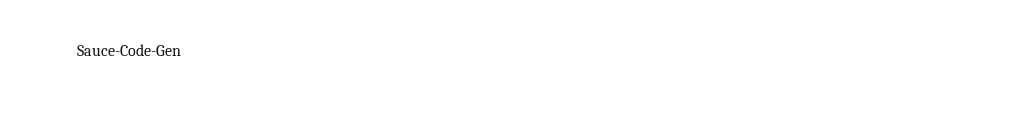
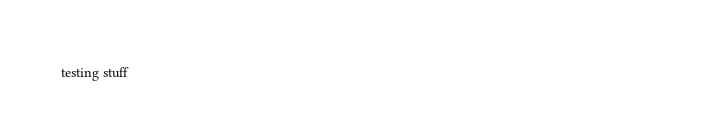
[77,44,181,56] Sauce-Code-Gen -> [61,67,129,81] testing stuff

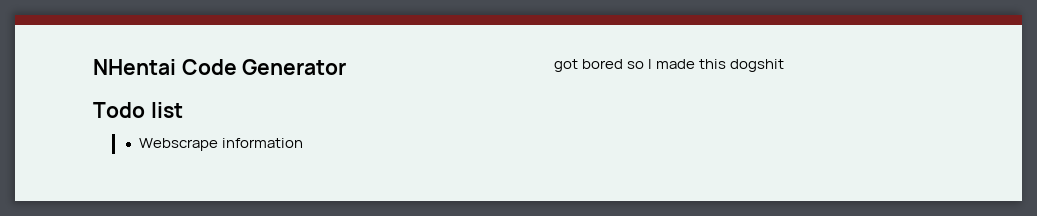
[61,67,129,81] testing stuff -> [93,59,347,75] [93,102,183,118] [139,138,304,151] [554,59,785,72] NHentai Code Generator // Todo list // Webscrape information // got bored so I made this dogshit

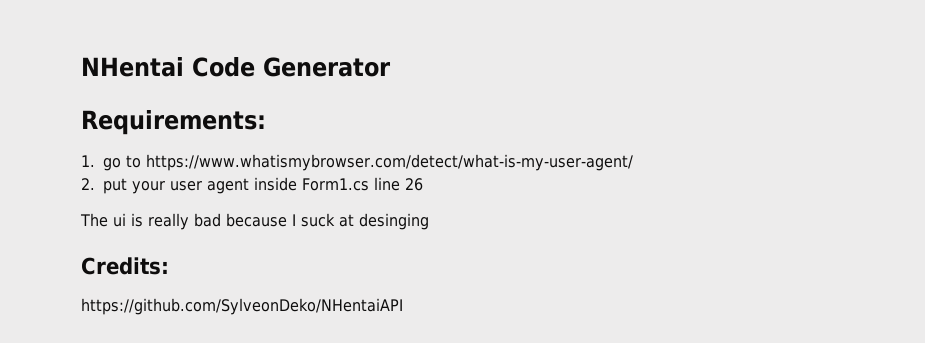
[93,102,183,118] [139,138,304,151] [554,59,785,72] Todo list // Webscrape information // got bored so I made this dogshit -> [81,110,266,135] [81,154,633,171] [81,177,423,194] [80,213,429,230] [81,257,169,275] [81,298,403,315] Requirements: // 1. go to https://www.whatismybrowser.com/detect/what-is-my-user-agent/ // 2. put your user agent inside Form1.cs line 26 // The ui is really bad because I suck at desinging // Credits: // https://github.com/SylveonDeko/NHentaiAPI

